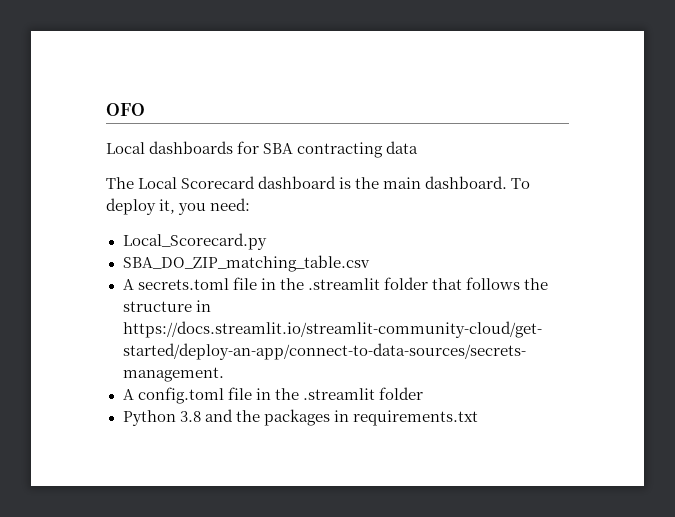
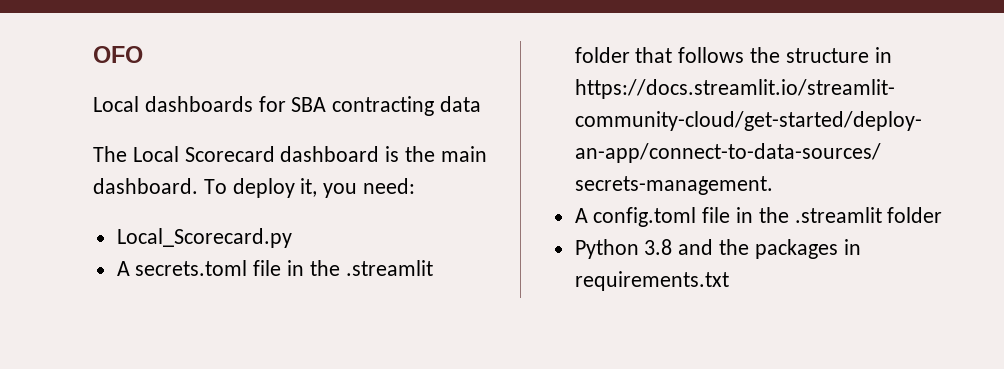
[122,255,370,272] // SBA_DO_ZIP_matching_table.csv -> (292, 238) none

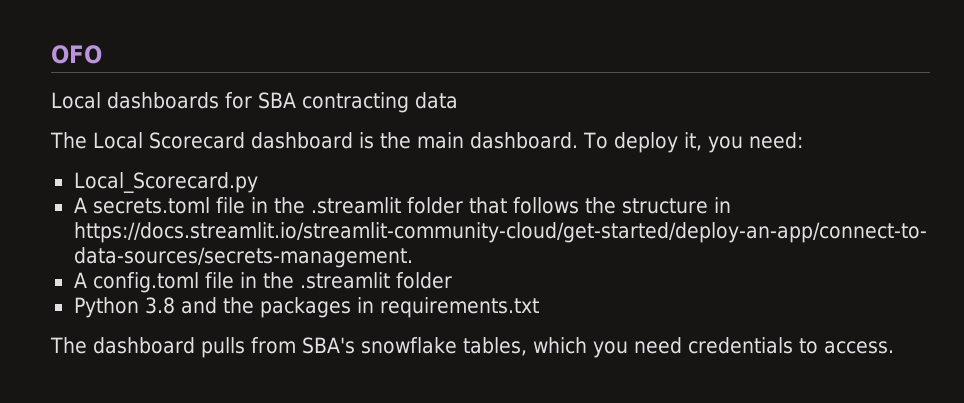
(729, 281) none -> [50,337,894,358] // The dashboard pulls from SBA's snowflake tables, which you need credentials to access.

